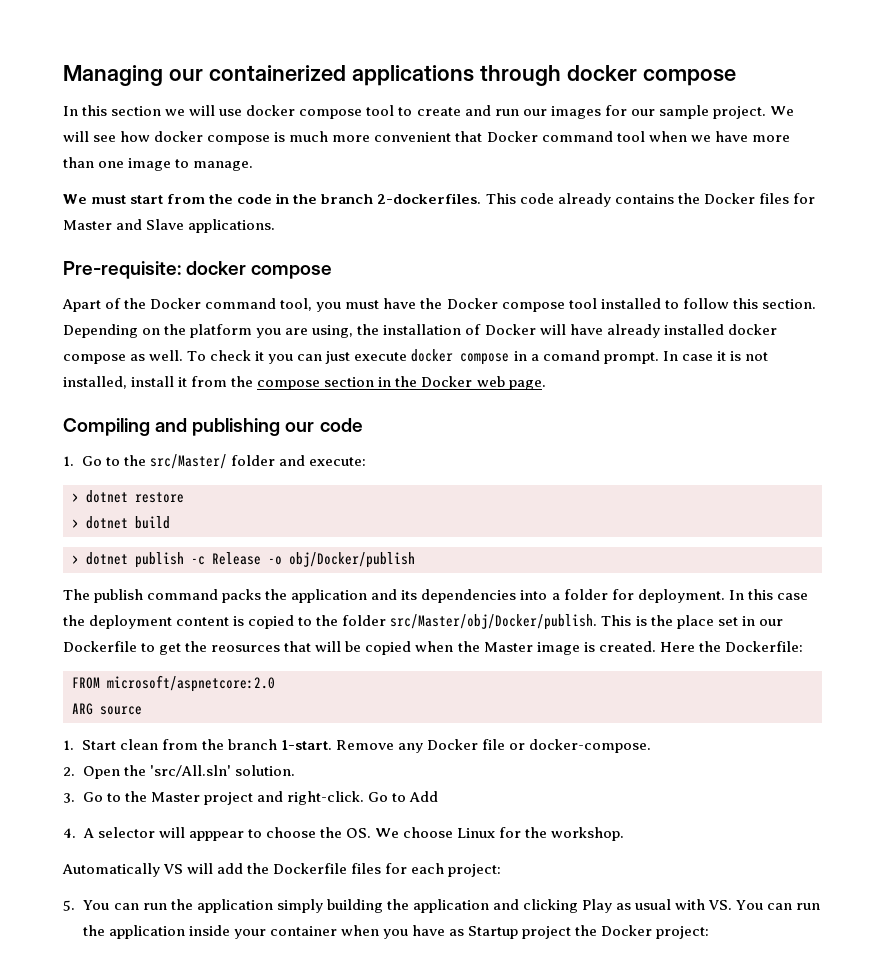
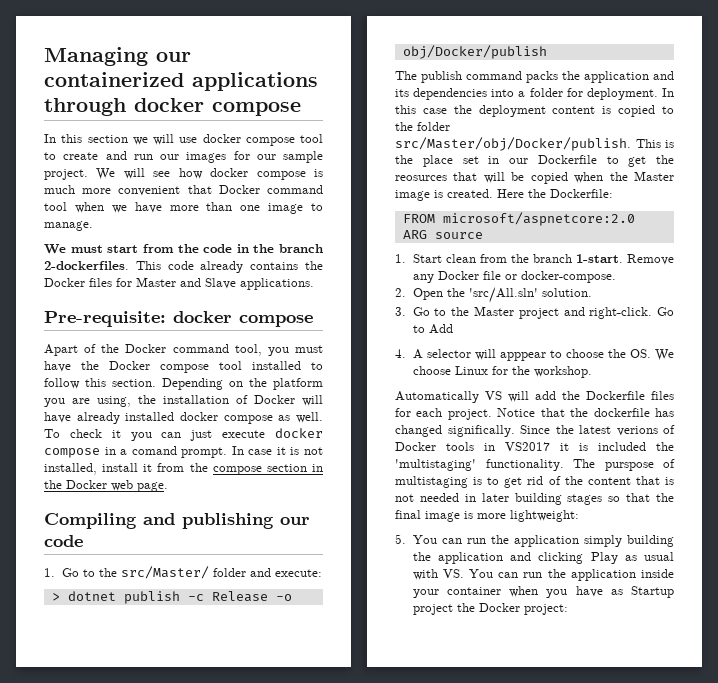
[72,490,184,503] [72,516,170,529] // > dotnet restore // > dotnet build -> (322, 573) none
[448,864,502,877] project: -> [447,408,674,420] [395,425,675,437] [395,442,674,451] [395,459,675,471] [395,476,674,488] [395,493,674,505] [395,510,579,522] project. Notice that the dockerfile has changed significally. Since the latest verions of Docker tools in VS2017 it is included the 'multistaging' functionality. The purspose of multistaging is to get rid of the content that is not needed in later building stages so that the final image is more lightweight:

